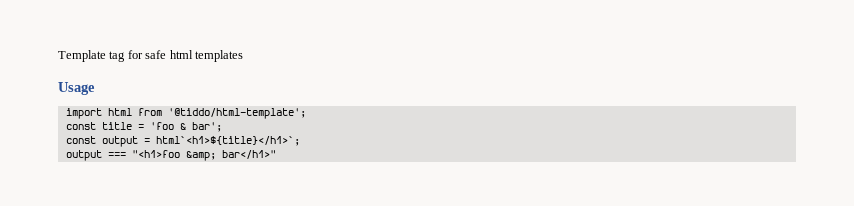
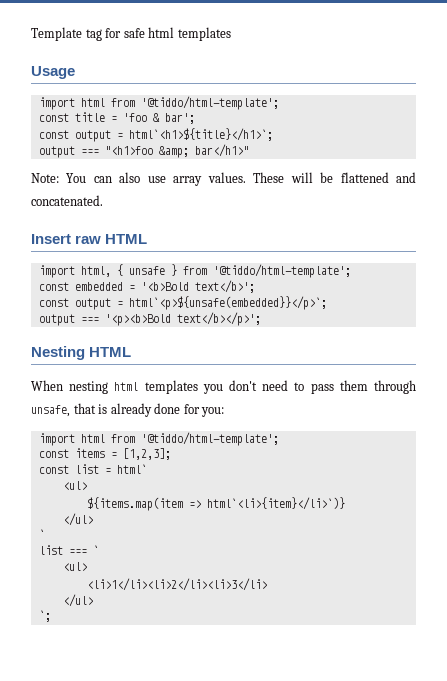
(276, 154) none -> [31,172,416,186] [31,195,103,206] [31,234,148,244] [38,264,351,278] [38,280,255,293] [38,296,327,310] [38,312,261,326] [31,346,132,360] [31,380,416,394] [31,403,225,417] [38,432,279,446] [38,448,171,460] [38,464,147,474] [62,481,87,490] [86,497,345,511] [62,513,93,526] [38,529,45,539] [38,545,99,555] [62,562,87,571] [86,578,267,591] [62,594,93,607] [38,610,51,622] // Note: You can also use array values. These will be flattened and concatenated. // Insert raw HTML // import html, { unsafe } from '@tiddo/html-template'; // const embedded = '<b>Bold text</b>'; // const output = html`<p>${unsafe(embedded}}</p>`; // output === '<p><b>Bold text</b></p>'; // Nesting HTML // When nesting html templates you don't need to pass them through unsafe, that is already done for you: // import html from '@tiddo/html-template'; // const items = [1,2,3]; // const list = html` // <ul> // ${items.map(item => html`<li>{item}</li>`)} // </ul> // ` // list === ` // <ul> // <li>1</li><li>2</li><li>3</li> // </ul> // `;

